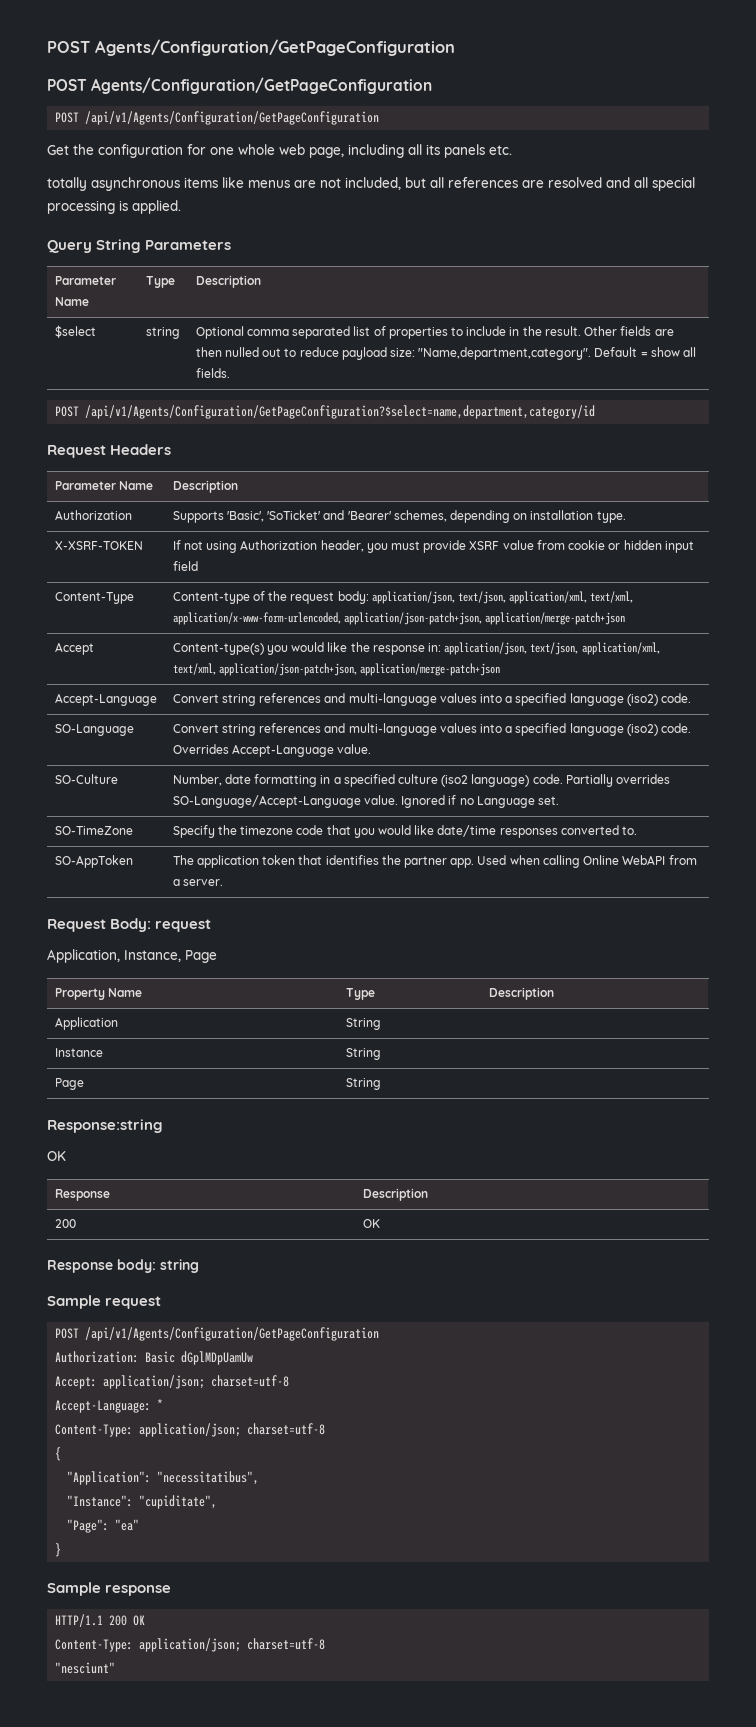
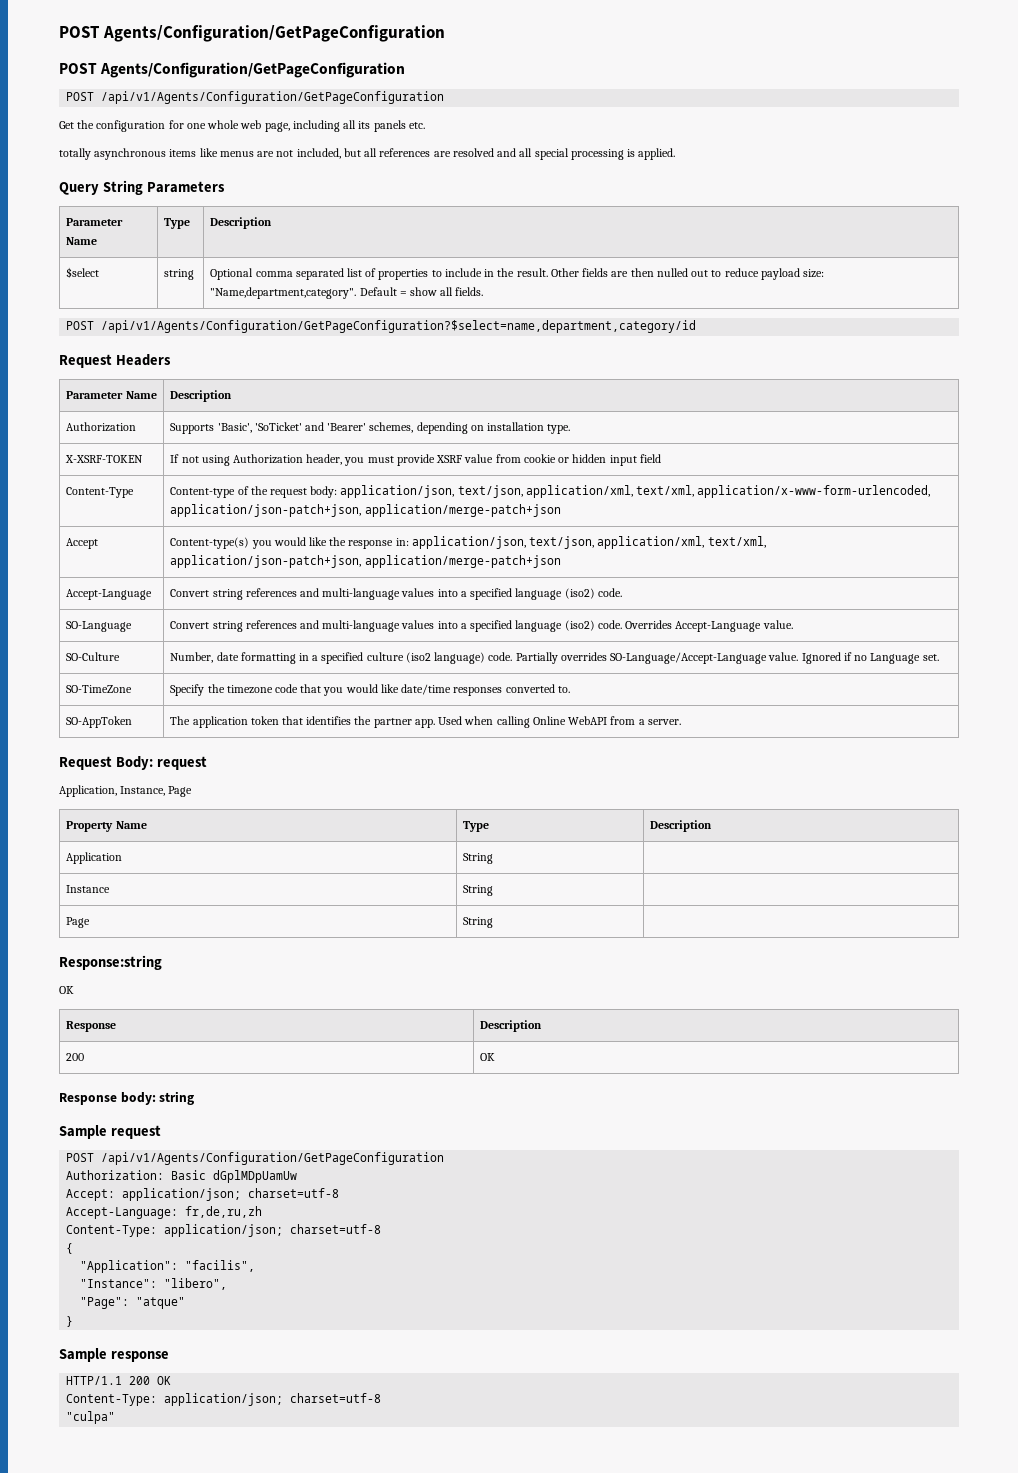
[157,1399,164,1410] * -> [185,1206,263,1218] fr,de,ru,zh
[157,1471,260,1485] "necessitatibus", -> [185,1260,256,1272] "facilis",
[139,1495,218,1509] "cupiditate", -> [164,1278,228,1290] "libero",
[115,1519,140,1531] "ea" -> [136,1297,186,1309] "atque"
[55,1662,116,1674] "nesciunt" -> [66,1411,116,1424] "culpa"

